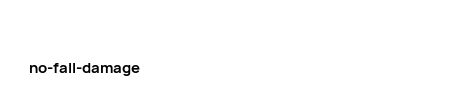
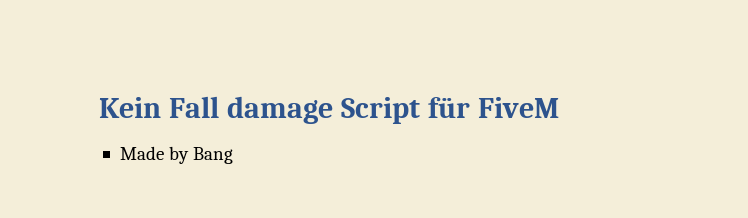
[29,63,140,76] no-fall-damage -> [99,96,559,124] [119,146,234,164] Kein Fall damage Script für FiveM // Made by Bang

